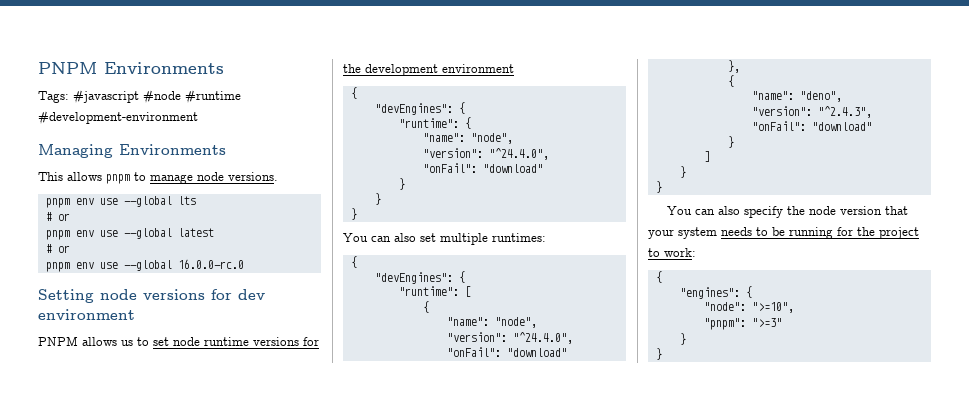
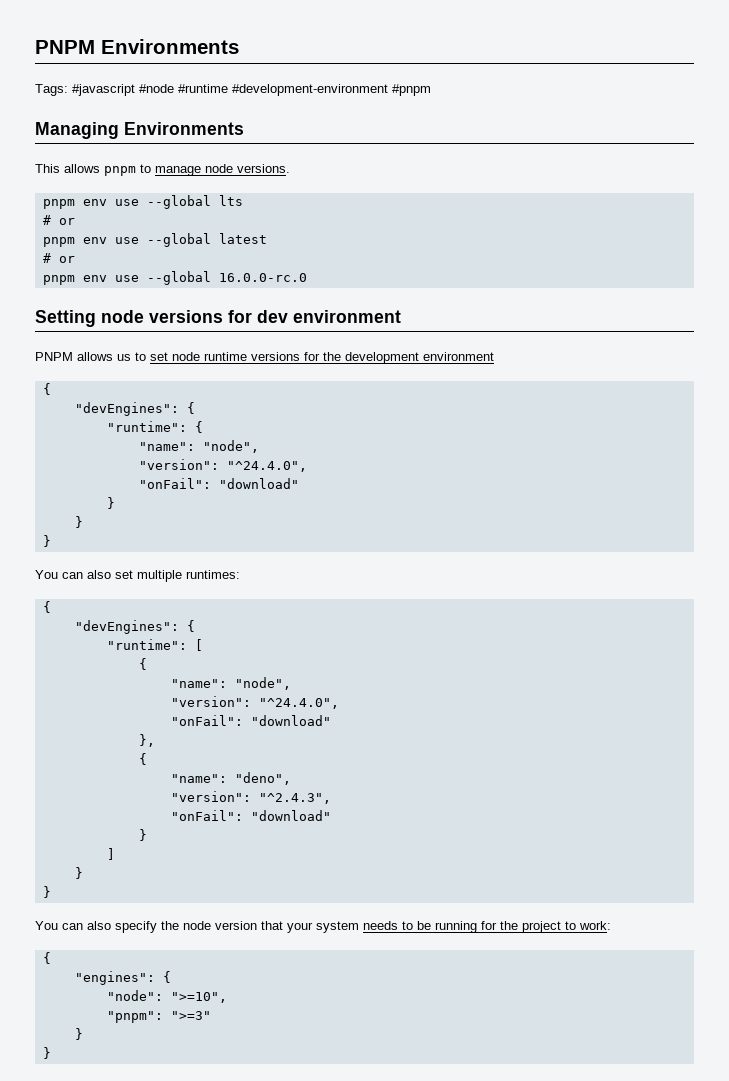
(198, 118) none -> [392,84,431,96] #pnpm

